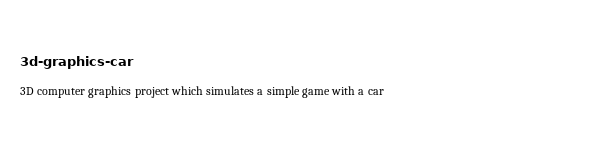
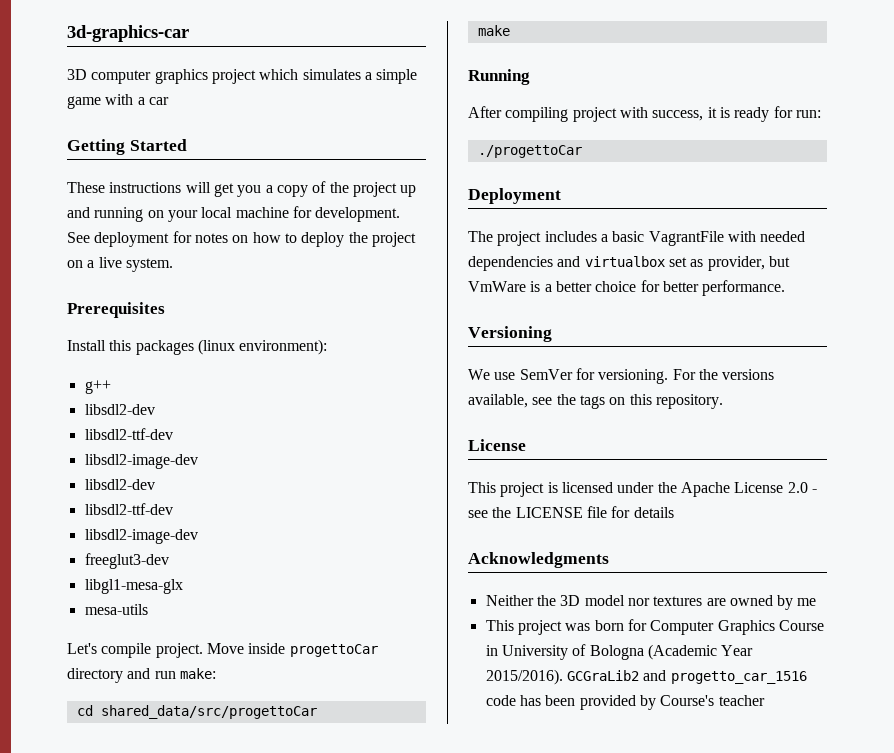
(384, 92) none -> [67,139,187,155] [67,181,417,197] [67,206,401,222] [67,231,416,247] [67,257,173,272] [67,302,165,318] [67,339,328,355] [84,380,111,394] [84,404,155,415] [84,428,173,440] [84,454,198,469] [84,479,155,490] [84,503,173,515] [84,529,198,544] [84,553,169,569] [84,579,183,594] [84,604,148,615] [67,643,378,658] [67,668,216,683] [76,705,317,719] [477,25,510,36] [468,69,530,85] [468,106,821,122] [477,145,582,158] [468,188,561,204] [468,231,806,246] [468,256,790,271] [468,280,786,296] [468,326,552,342] [468,368,775,384] [468,394,723,409] [468,439,526,451] [468,482,817,497] [468,506,674,518] [468,552,609,568] [485,595,817,610] [485,619,824,635] [485,644,754,660] [485,669,807,685] [485,695,765,710] // Getting Started // These instructions will get you a copy of the project up and running on your local machine for development. See deployment for notes on how to deploy the project on a live system. // Prerequisites // Install this packages (linux environment): // g++ // libsdl2-dev // libsdl2-ttf-dev // libsdl2-image-dev // libsdl2-dev // libsdl2-ttf-dev // libsdl2-image-dev // freeglut3-dev // libgl1-mesa-glx // mesa-utils // Let's compile project. Move inside progettoCar directory and run make: // cd shared_data/src/progettoCar // make // Running // After compiling project with success, it is ready for run: // ./progettoCar // Deployment // The project includes a basic VagrantFile with needed dependencies and virtualbox set as provider, but VmWare is a better choice for better performance. // Versioning // We use SemVer for versioning. For the versions available, see the tags on this repository. // License // This project is licensed under the Apache License 2.0 - see the LICENSE file for details // Acknowledgments // Neither the 3D model nor textures are owned by me // This project was born for Computer Graphics Course in University of Bologna (Academic Year 2015/2016). GCGraLib2 and progetto_car_1516 code has been provided by Course's teacher

